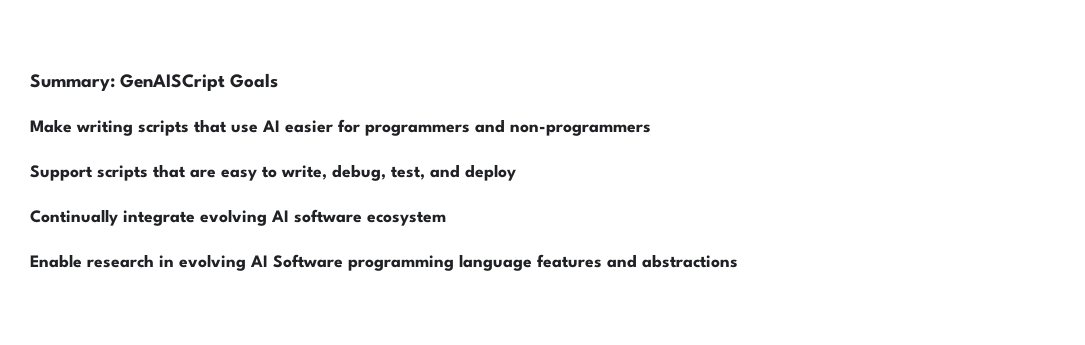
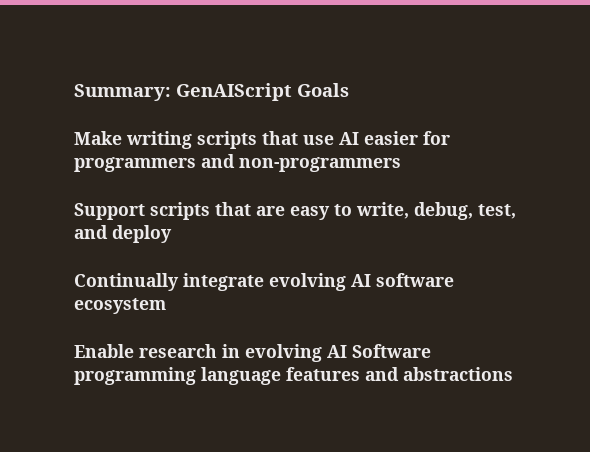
[120,74,226,91] GenAISCript -> [176,83,292,101] GenAIScript

